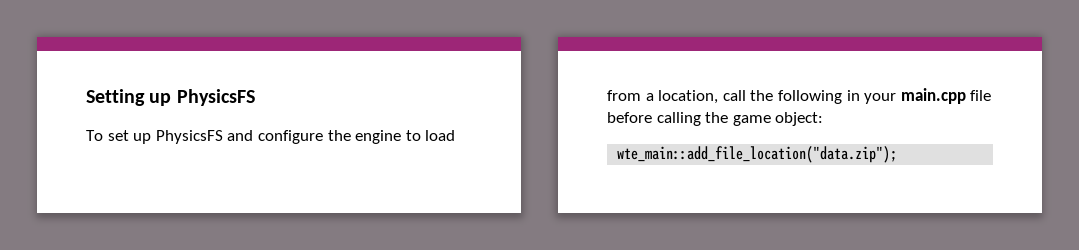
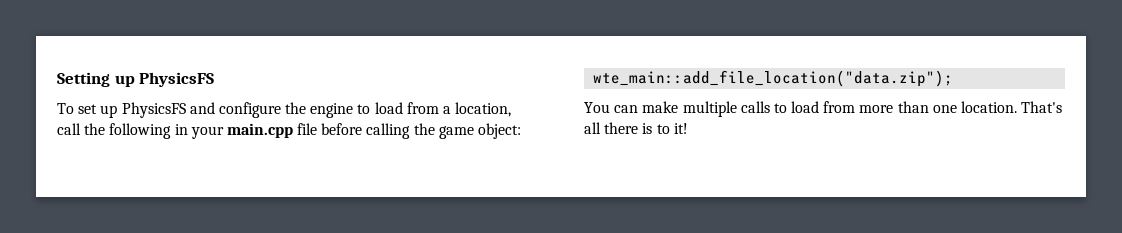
(898, 154) none -> [584,101,1063,117] [584,122,688,134] // You can make multiple calls to load from more than one location. That's all there is to it!

